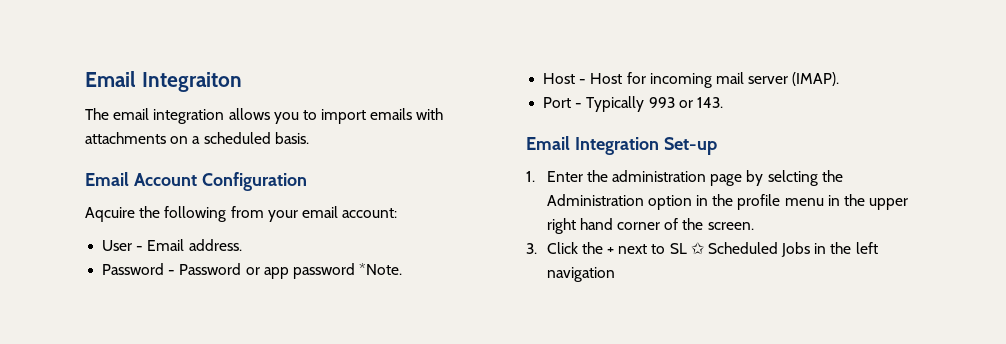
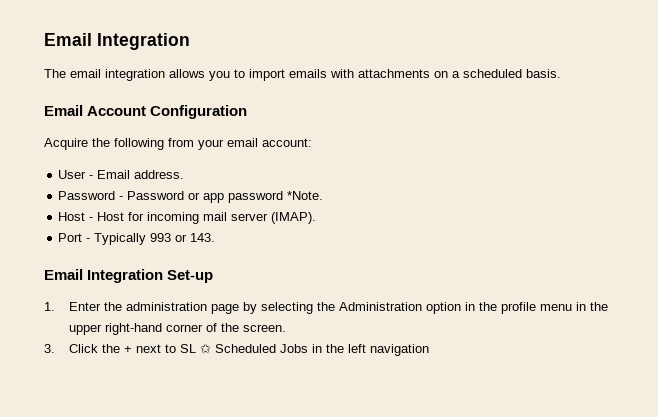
[85,71,242,92] Email Integraiton -> [44,33,190,50] Email Integration
[85,207,135,222] Aqcuire -> [44,138,88,150] Acquire
[767,170,818,186] selcting -> [261,302,314,314] selecting
[546,218,613,234] right hand -> [105,323,163,335] right-hand

